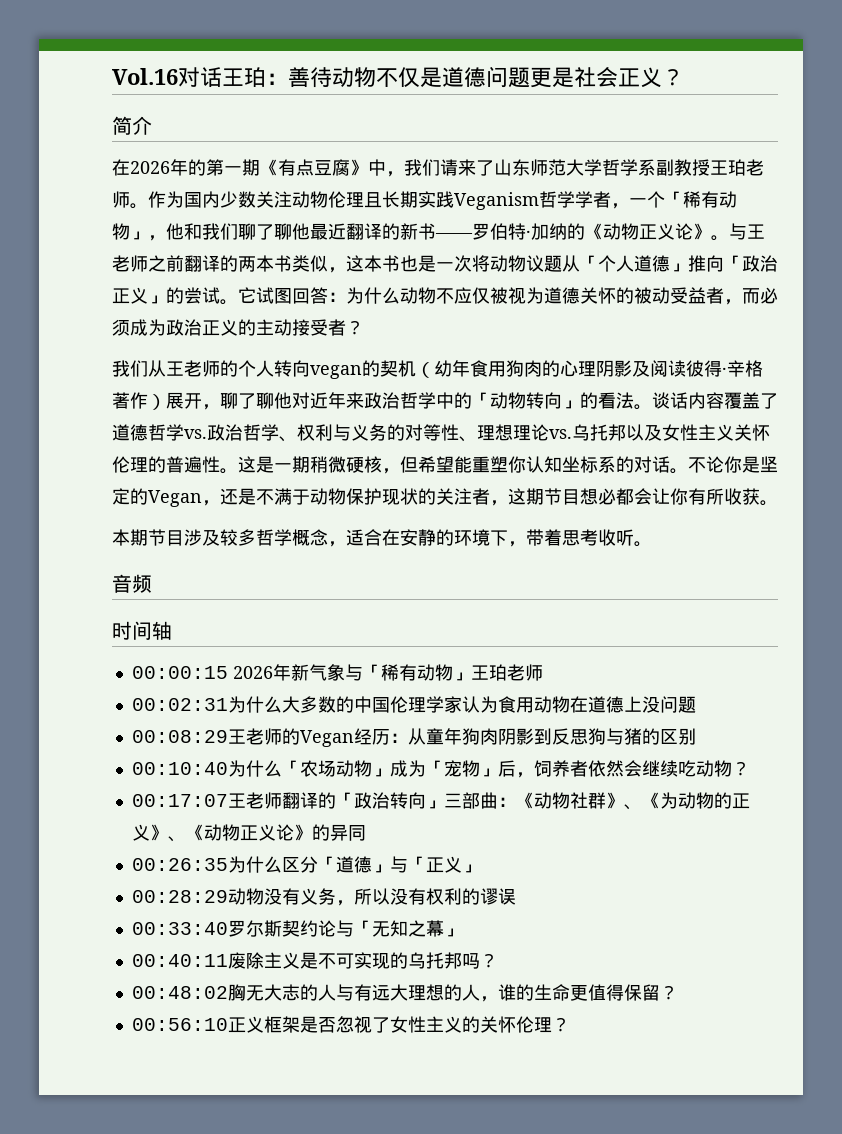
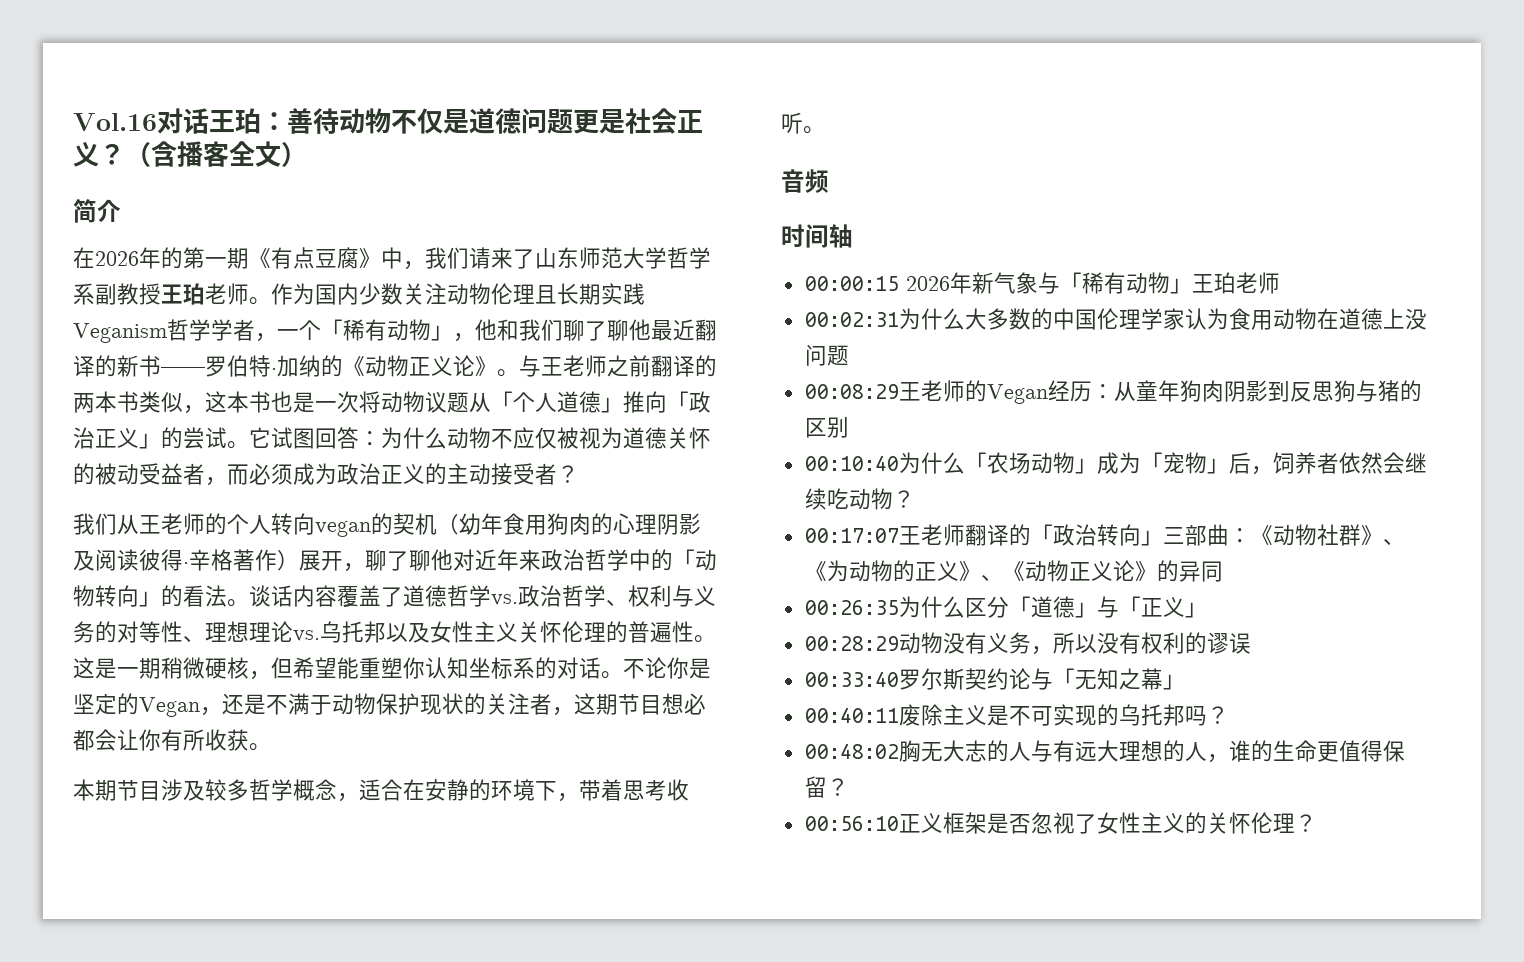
(684, 77) none -> [125,141,307,167] （含播客全文）

